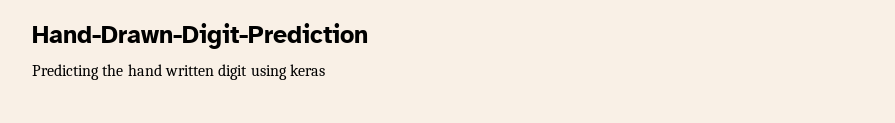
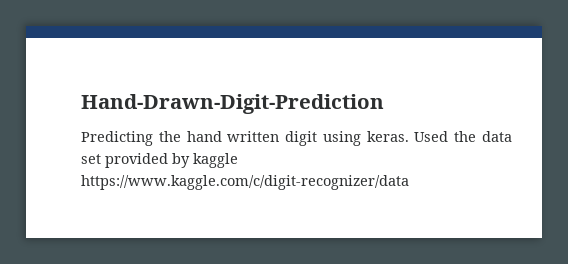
[289,64,325,76] keras -> [366,131,512,142] [81,153,238,168] [81,175,409,190] keras. Used the data set provided by kaggle https://www.kaggle.com/c/digit-recognizer/data

